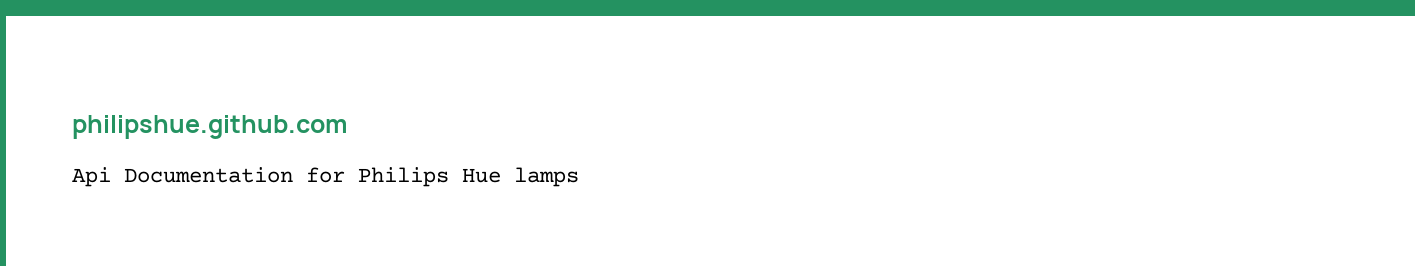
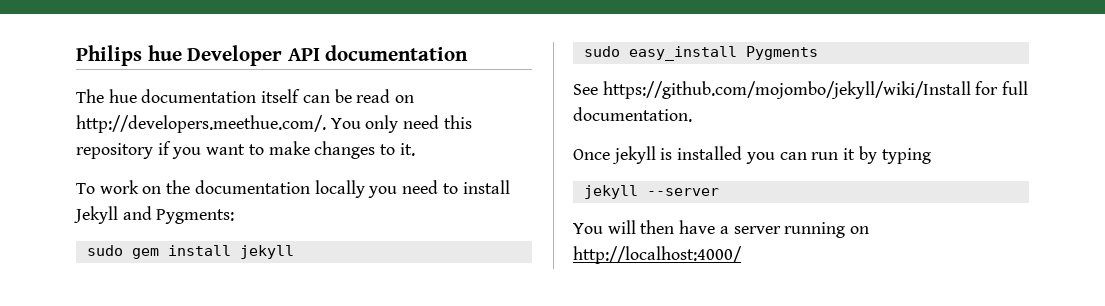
[72,115,347,139] [72,167,579,187] philipshue.github.com // Api Documentation for Philips Hue lamps -> [76,45,469,66] [76,89,415,103] [76,115,472,133] [76,141,415,159] [76,180,510,198] [74,206,235,224] [86,245,294,259] [583,46,818,61] [573,81,1029,99] [573,107,692,122] [573,146,931,164] [583,185,719,199] [573,220,870,238] [573,246,742,264] Philips hue Developer API documentation // The hue documentation itself can be read on http://developers.meethue.com/. You only need this repository if you want to make changes to it. // To work on the documentation locally you need to install Jekyll and Pygments: // sudo gem install jekyll // sudo easy_install Pygments // See https://github.com/mojombo/jekyll/wiki/Install for full documentation. // Once jekyll is installed you can run it by typing // jekyll --server // You will then have a server running on http://localhost:4000/

